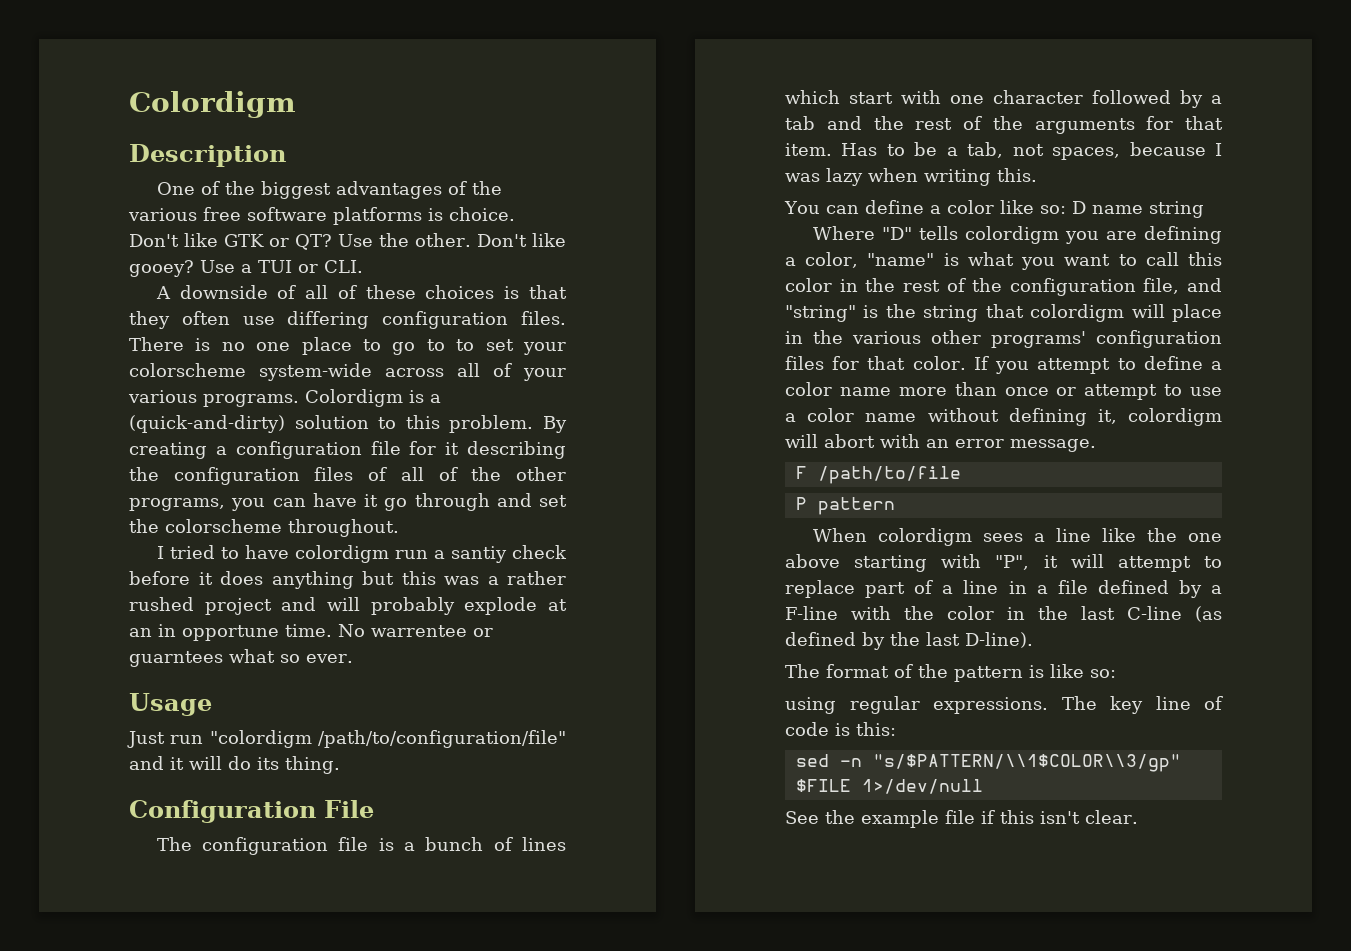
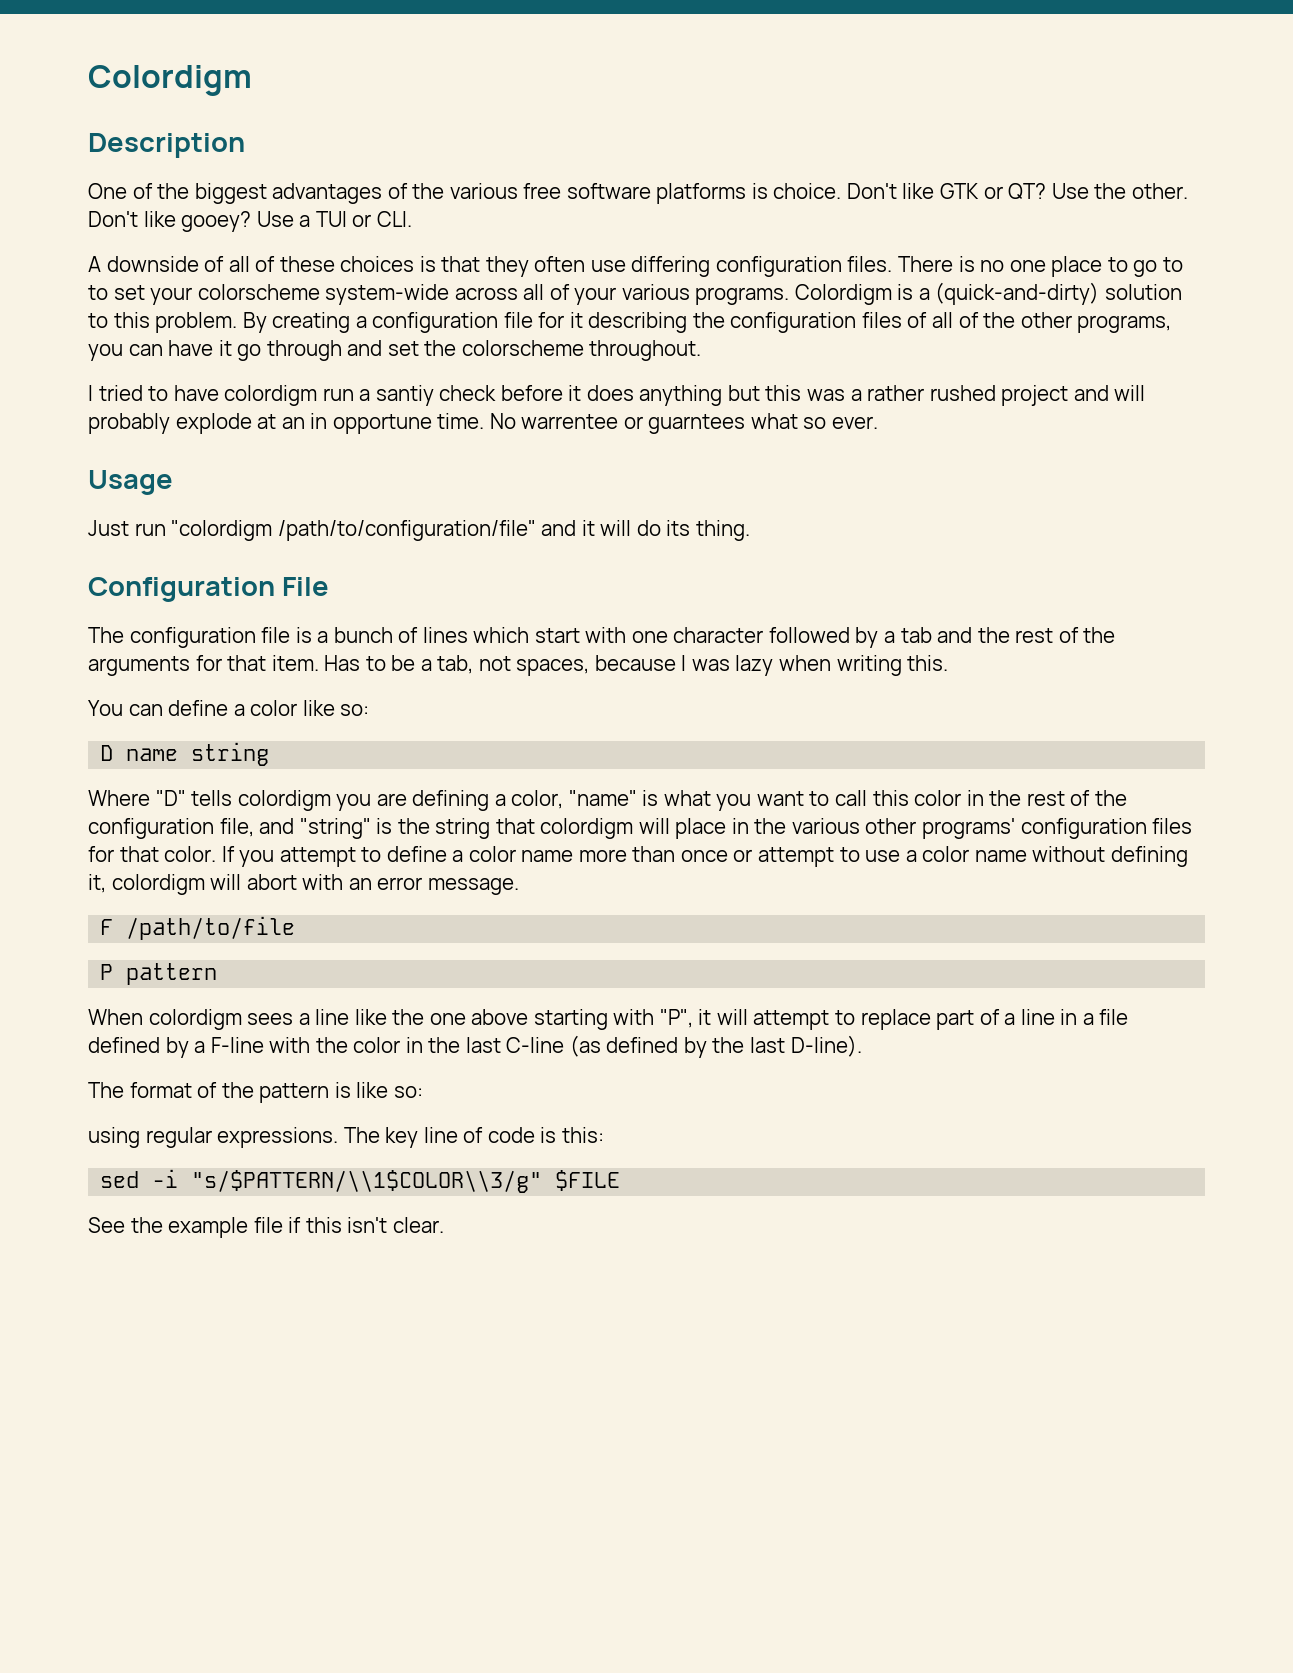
(1066, 209) none -> (370, 710) //
[839,754,1181,772] -n "s/$PATTERN/\\1$COLOR\\3/gp" -> [152,1169,543,1193] -i "s/$PATTERN/\\1$COLOR\\3/g"
[861,779,983,794] 1>/dev/null -> (621, 1180) none

